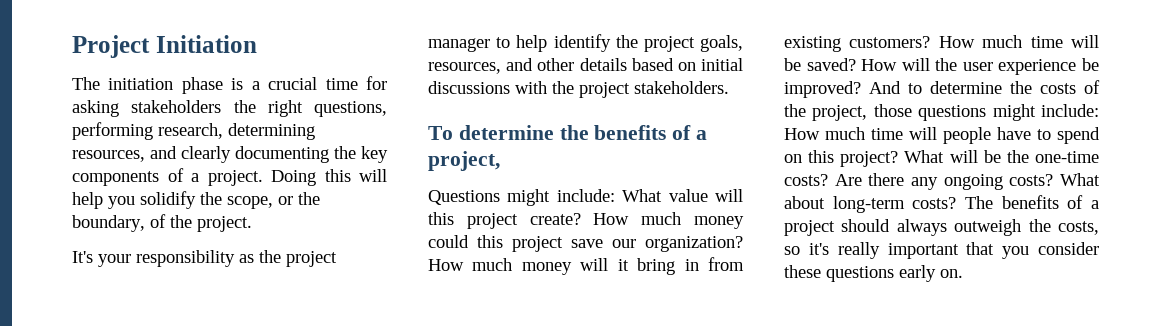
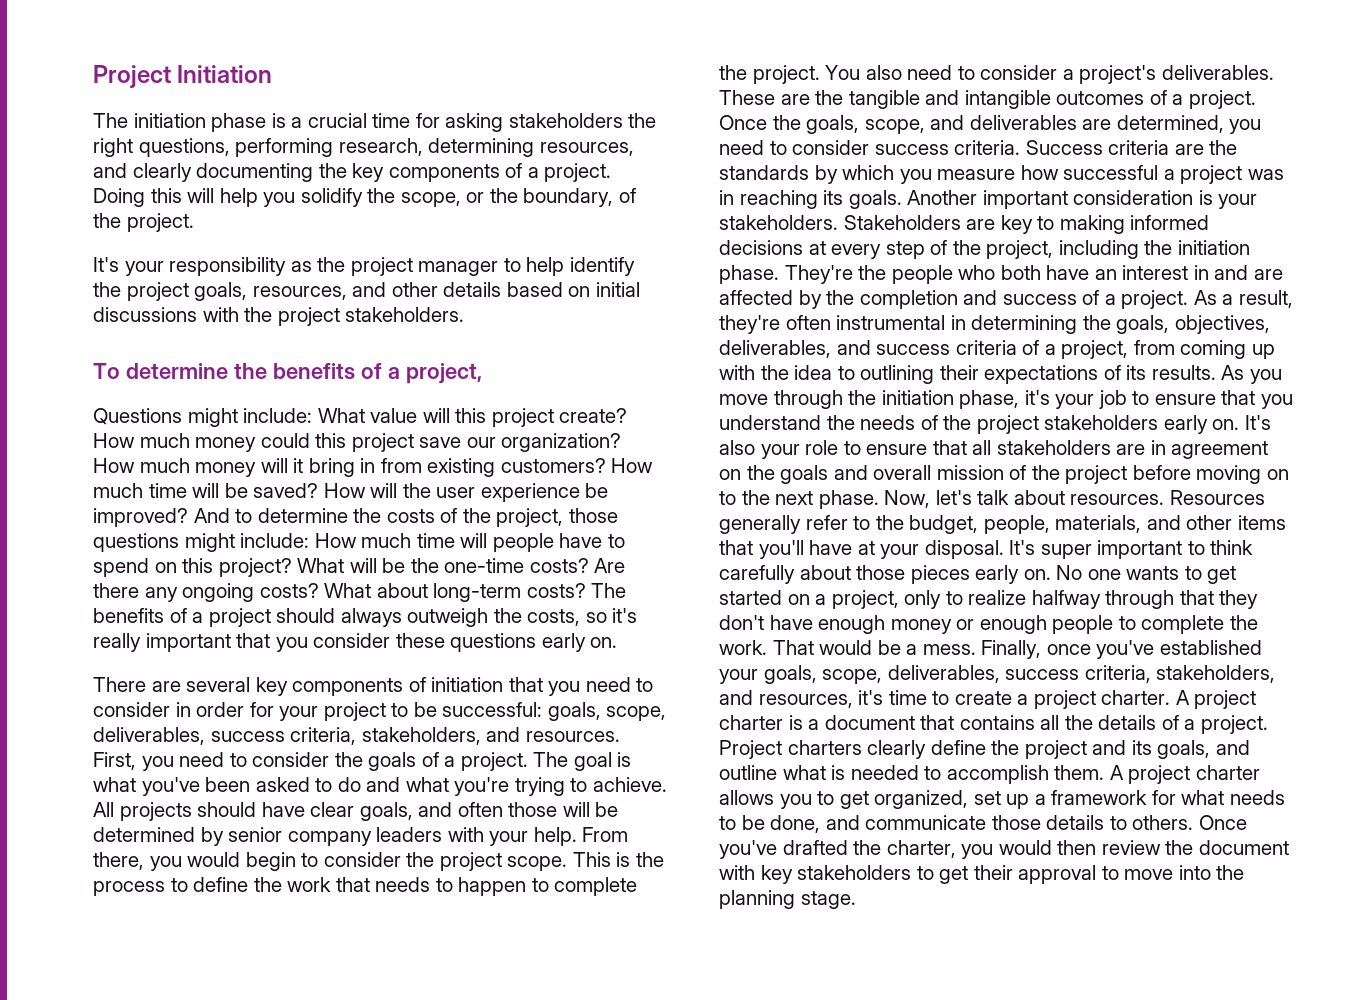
(963, 273) none -> [93,677,654,696] [93,702,667,721] [93,727,620,745] [93,752,632,771] [93,777,667,796] [93,802,619,821] [93,827,629,846] [93,852,664,871] [93,877,638,896] [719,65,1274,84] [719,90,1256,109] [719,115,1262,134] [719,140,1238,155] [719,165,1284,184] [719,190,1258,209] [719,215,1210,234] [719,240,1250,259] [719,265,1283,284] [719,290,1293,309] [719,315,1270,334] [719,340,1275,359] [719,365,1282,384] [719,390,1293,409] [719,415,1271,434] [719,440,1269,459] [719,465,1289,484] [719,490,1265,509] [719,515,1286,534] [719,540,1254,559] [719,565,1237,584] [719,590,1259,609] [719,615,1258,634] [719,640,1262,659] [719,665,1276,684] [719,690,1257,709] [719,715,1268,734] [719,740,1250,759] [719,765,1260,784] [719,790,1285,809] [719,815,1247,833] [719,840,1289,859] [719,865,1245,884] [719,890,856,909] // There are several key components of initiation that you need to consider in order for your project to be successful: goals, scope, deliverables, success criteria, stakeholders, and resources. First, you need to consider the goals of a project. The goal is what you've been asked to do and what you're trying to achieve. All projects should have clear goals, and often those will be determined by senior company leaders with your help. From there, you would begin to consider the project scope. This is the process to define the work that needs to happen to complete the project. You also need to consider a project's deliverables. These are the tangible and intangible outcomes of a project. Once the goals, scope, and deliverables are determined, you need to consider success criteria. Success criteria are the standards by which you measure how successful a project was in reaching its goals. Another important consideration is your stakeholders. Stakeholders are key to making informed decisions at every step of the project, including the initiation phase. They're the people who both have an interest in and are affected by the completion and success of a project. As a result, they're often instrumental in determining the goals, objectives, deliverables, and success criteria of a project, from coming up with the idea to outlining their expectations of its results. As you move through the initiation phase, it's your job to ensure that you understand the needs of the project stakeholders early on. It's also your role to ensure that all stakeholders are in agreement on the goals and overall mission of the project before moving on to the next phase. Now, let's talk about resources. Resources generally refer to the budget, people, materials, and other items that you'll have at your disposal. It's super important to think carefully about those pieces early on. No one wants to get started on a project, only to realize halfway through that they don't have enough money or enough people to complete the work. That would be a mess. Finally, once you've established your goals, scope, deliverables, success criteria, stakeholders, and resources, it's time to create a project charter. A project charter is a document that contains all the details of a project. Project charters clearly define the project and its goals, and outline what is needed to accomplish them. A project charter allows you to get organized, set up a framework for what needs to be done, and communicate those details to others. Once you've drafted the charter, you would then review the document with key stakeholders to get their approval to move into the planning stage.

